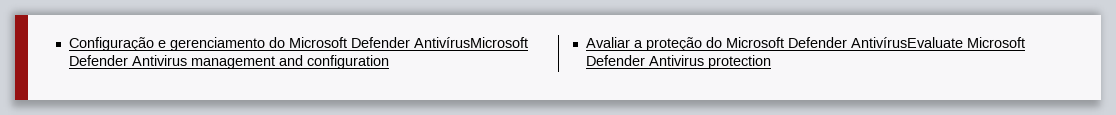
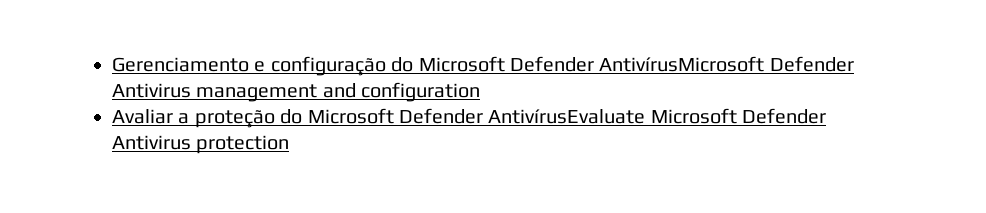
[68,37,265,51] Configuração e gerenciamento -> [112,56,386,76] Gerenciamento e configuração

